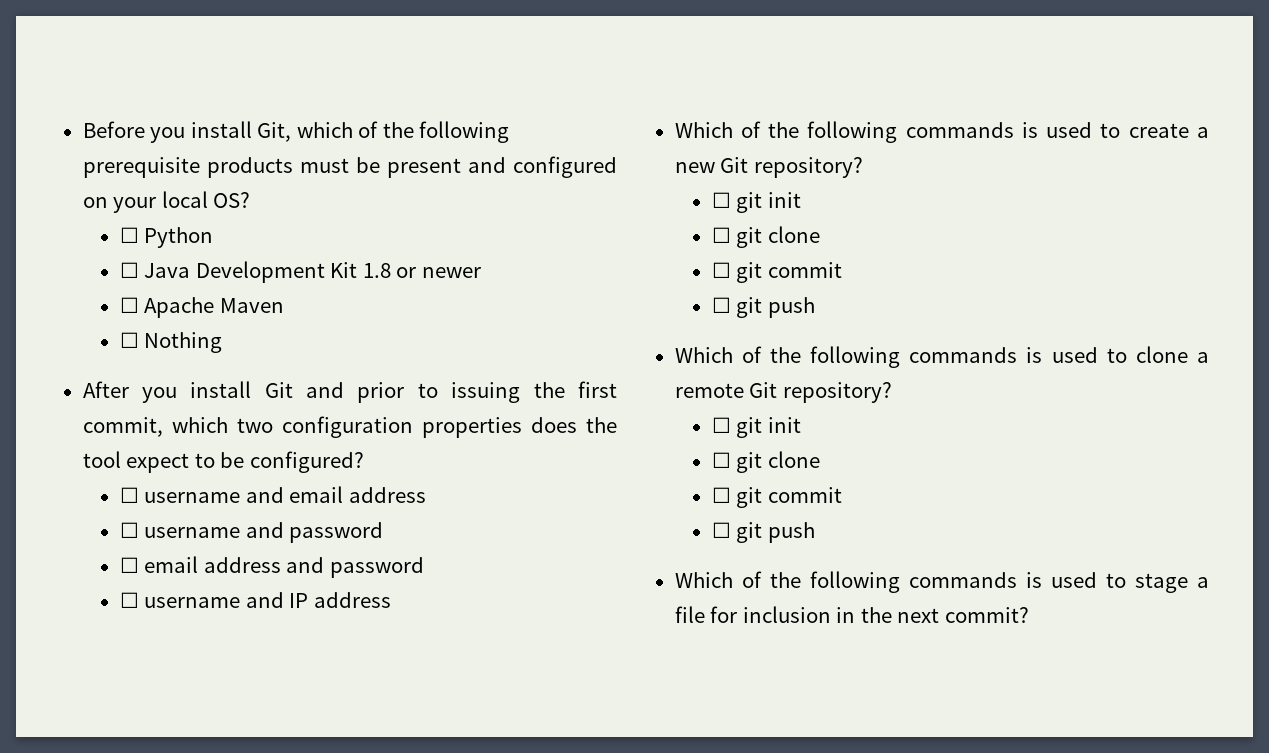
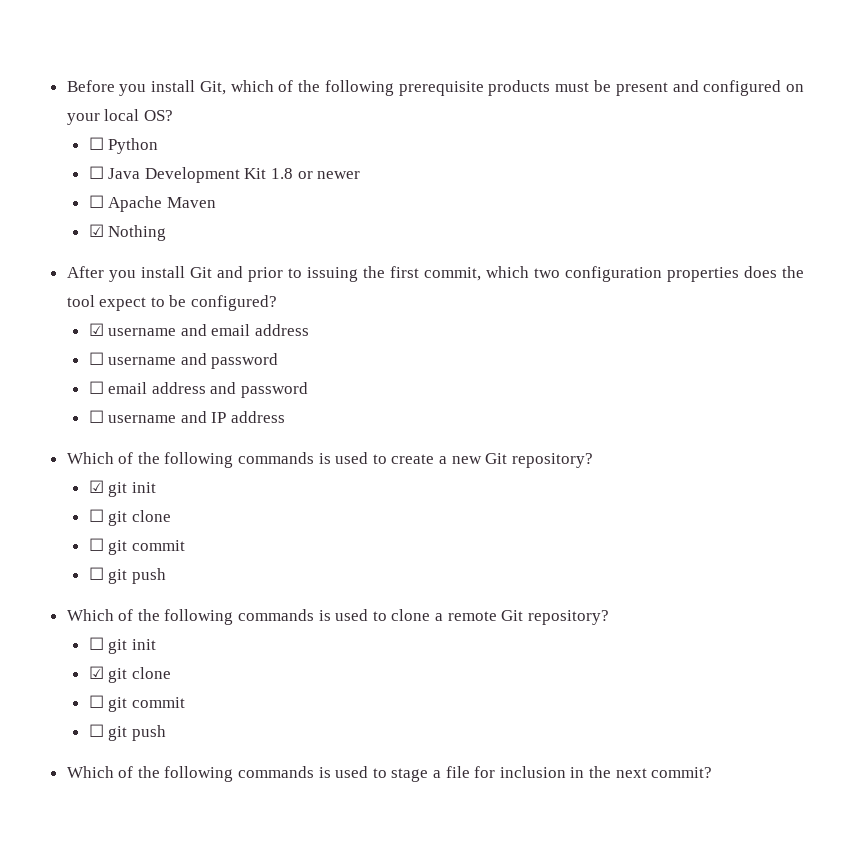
[119,332,139,348] ☐ -> [88,224,104,237] ☑
[119,487,139,503] ☐ -> [88,323,104,336] ☑
[711,192,731,208] ☐ -> [88,480,104,493] ☑
[711,452,731,468] ☐ -> [88,666,104,679] ☑

